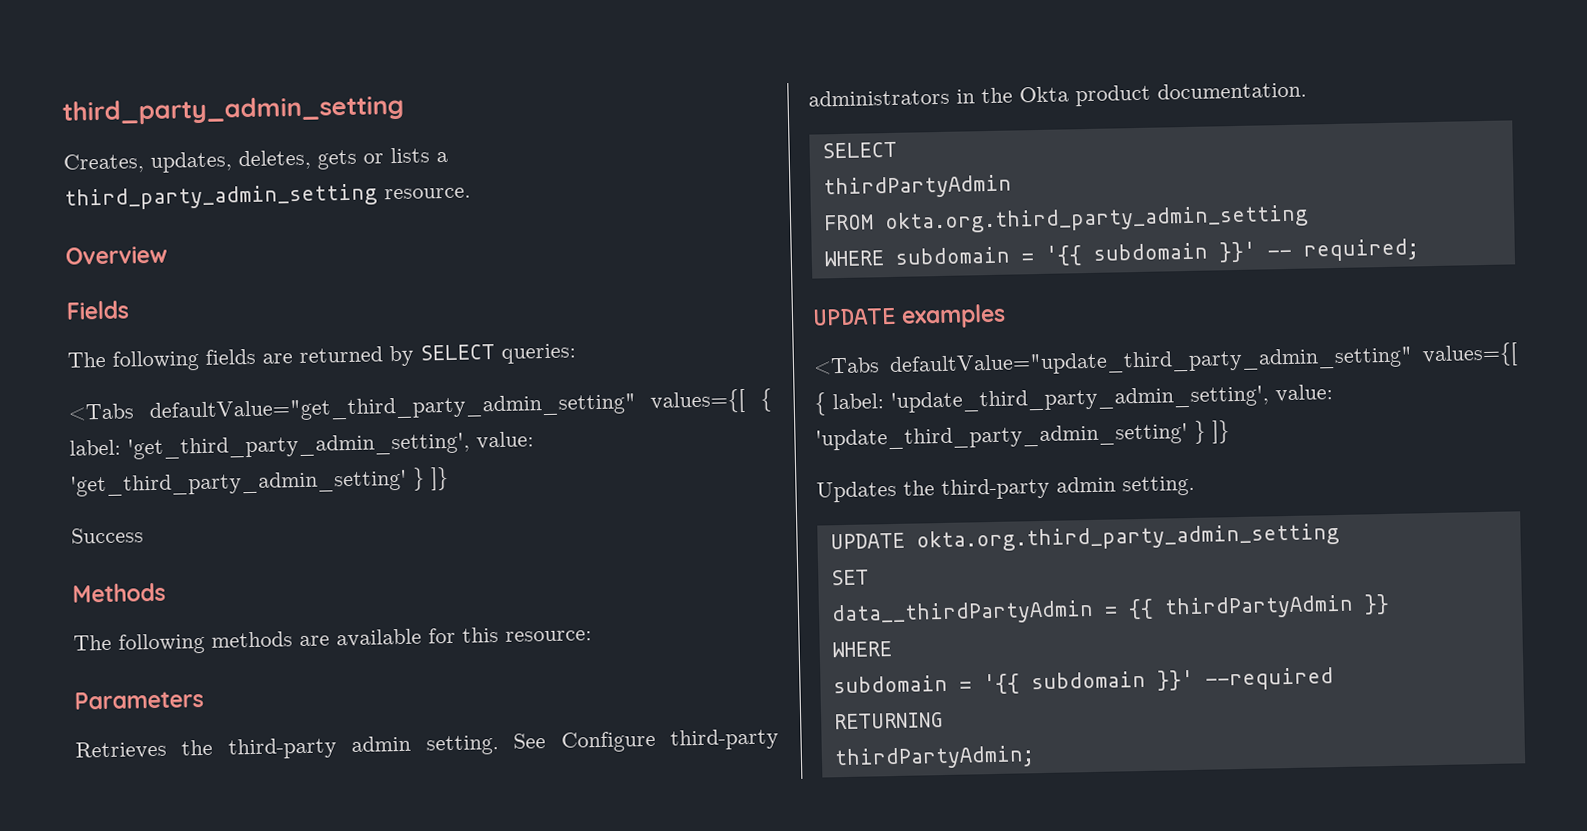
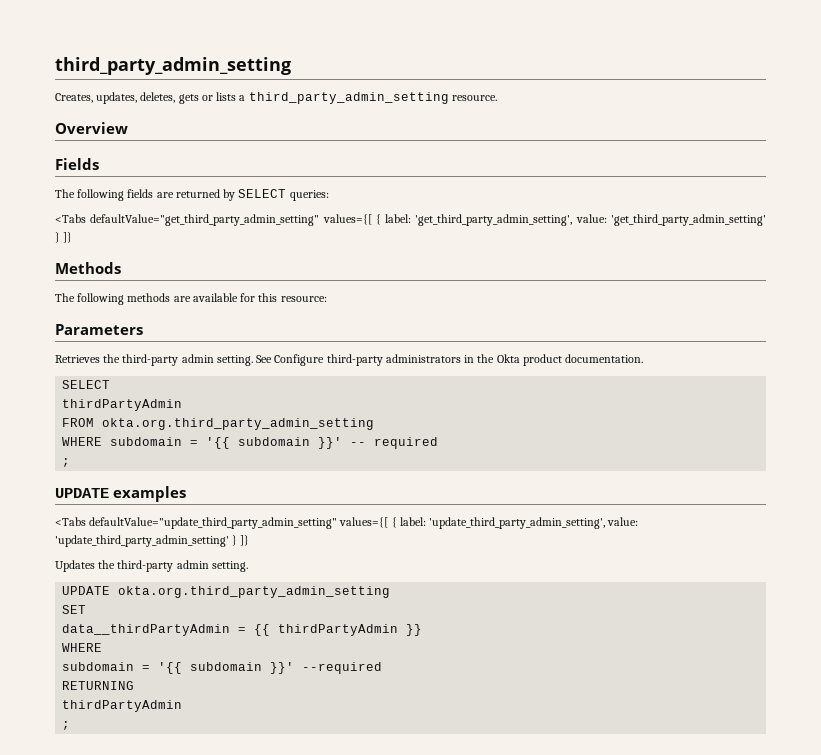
[71,527,144,544] // Success -> (73, 237) none
[1302,238,1419,262] required; -> [374,437,439,449] [62,458,71,467] required // ;
[833,745,1035,771] thirdPartyAdmin; -> [62,700,183,712] [62,721,71,730] thirdPartyAdmin // ;

